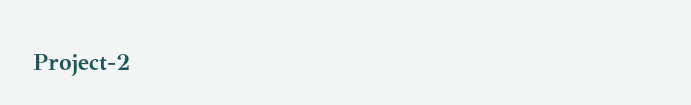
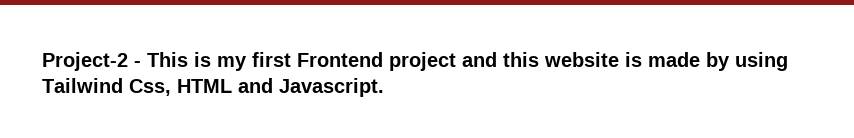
(130, 65) none -> [134,52,788,71] [42,78,384,97] - This is my first Frontend project and this website is made by using Tailwind Css, HTML and Javascript.

